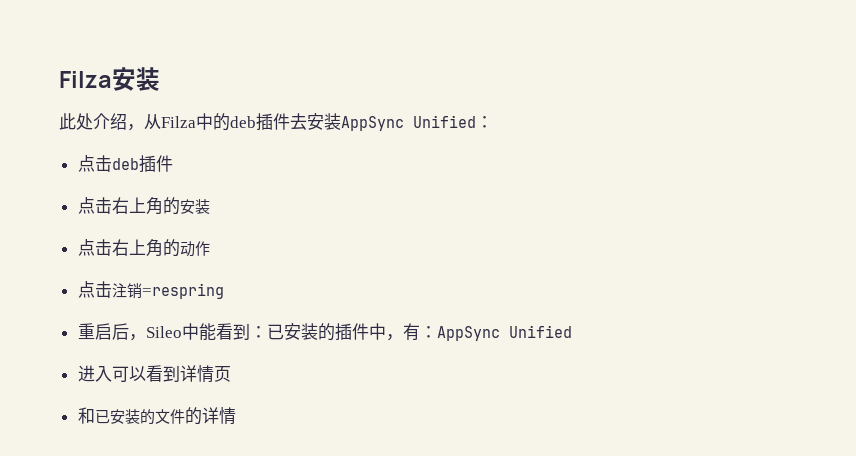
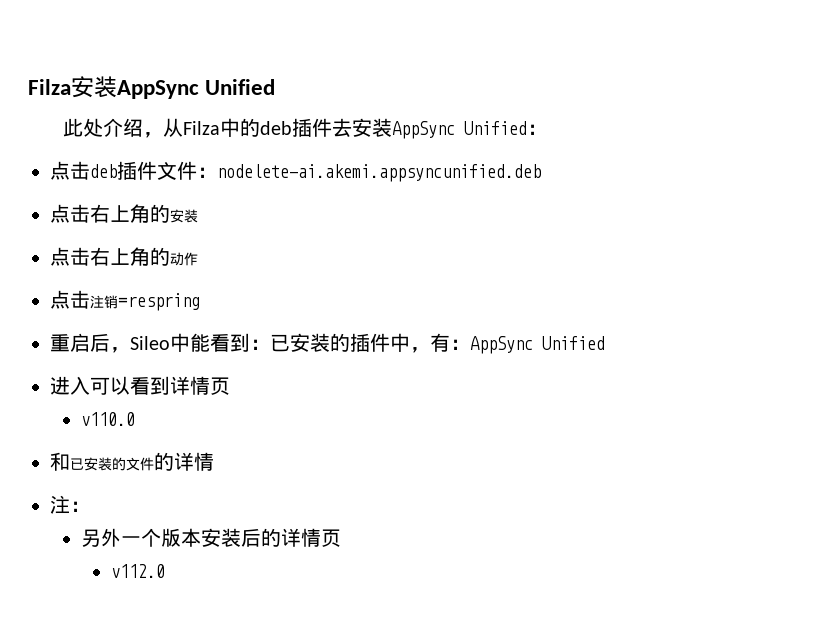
(160, 79) none -> [117,79,276,99] AppSync Unified
(173, 163) none -> [157,161,541,182] 文件：nodelete-ai.akemi.appsyncunified.deb
(231, 374) none -> [80,412,135,426] // v110.0
(236, 416) none -> [50,495,90,514] [80,528,341,547] [111,564,166,578] // 注： // 另外一个版本安装后的详情页 // v112.0

